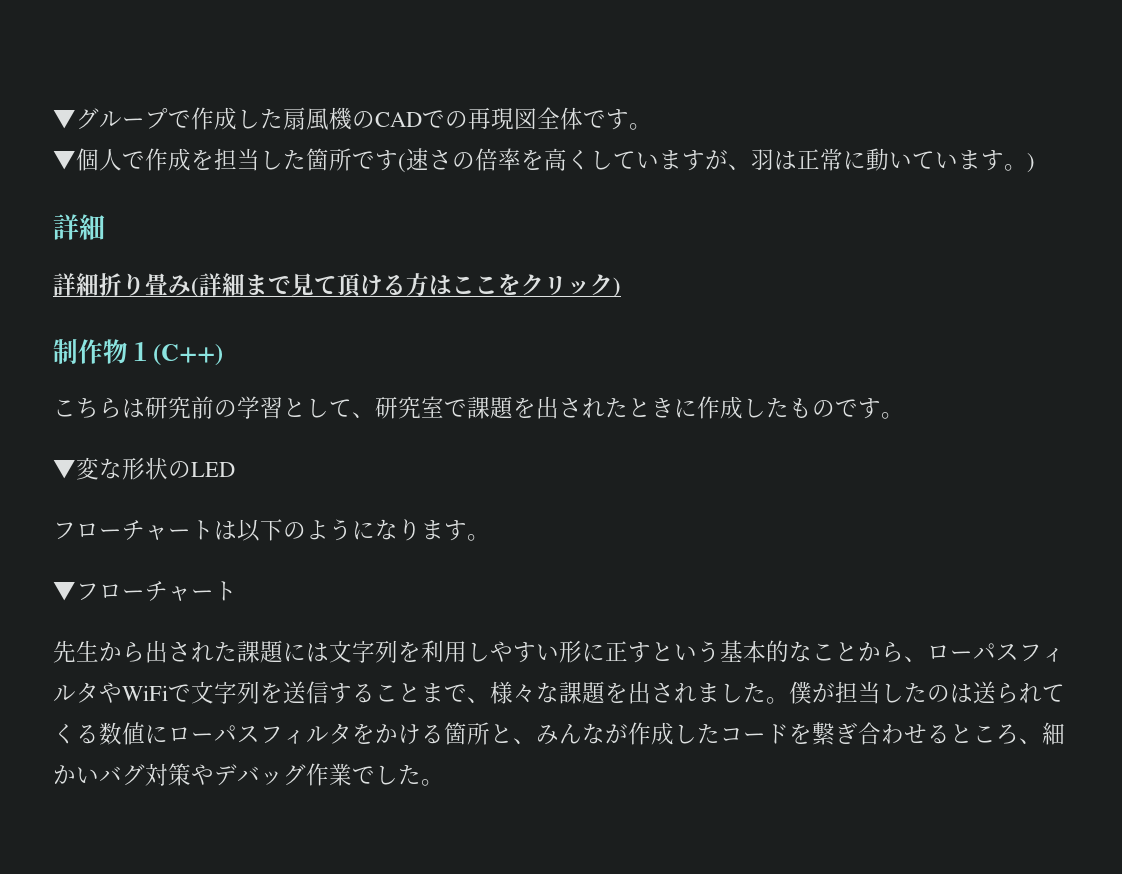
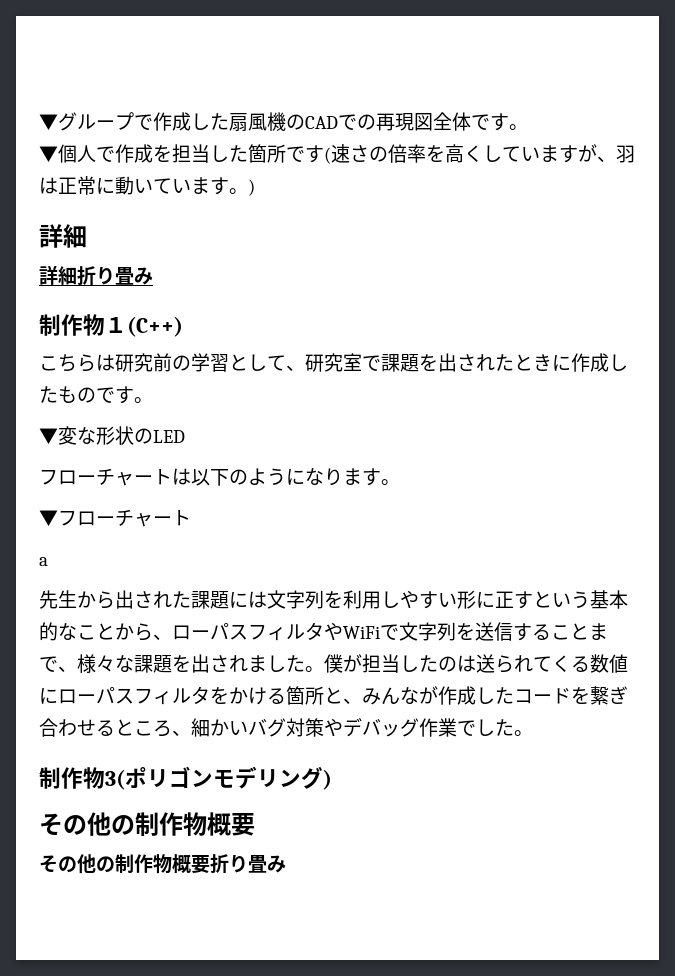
[191,273,621,297] (詳細まで見て頂ける方はここをクリック) -> (153, 276) none
(237, 591) none -> [39,557,48,566] // a
(444, 782) none -> [39,766,332,790] [39,812,255,836] [39,854,286,874] // 制作物3(ポリゴンモデリング) // その他の制作物概要 // その他の制作物概要折り畳み

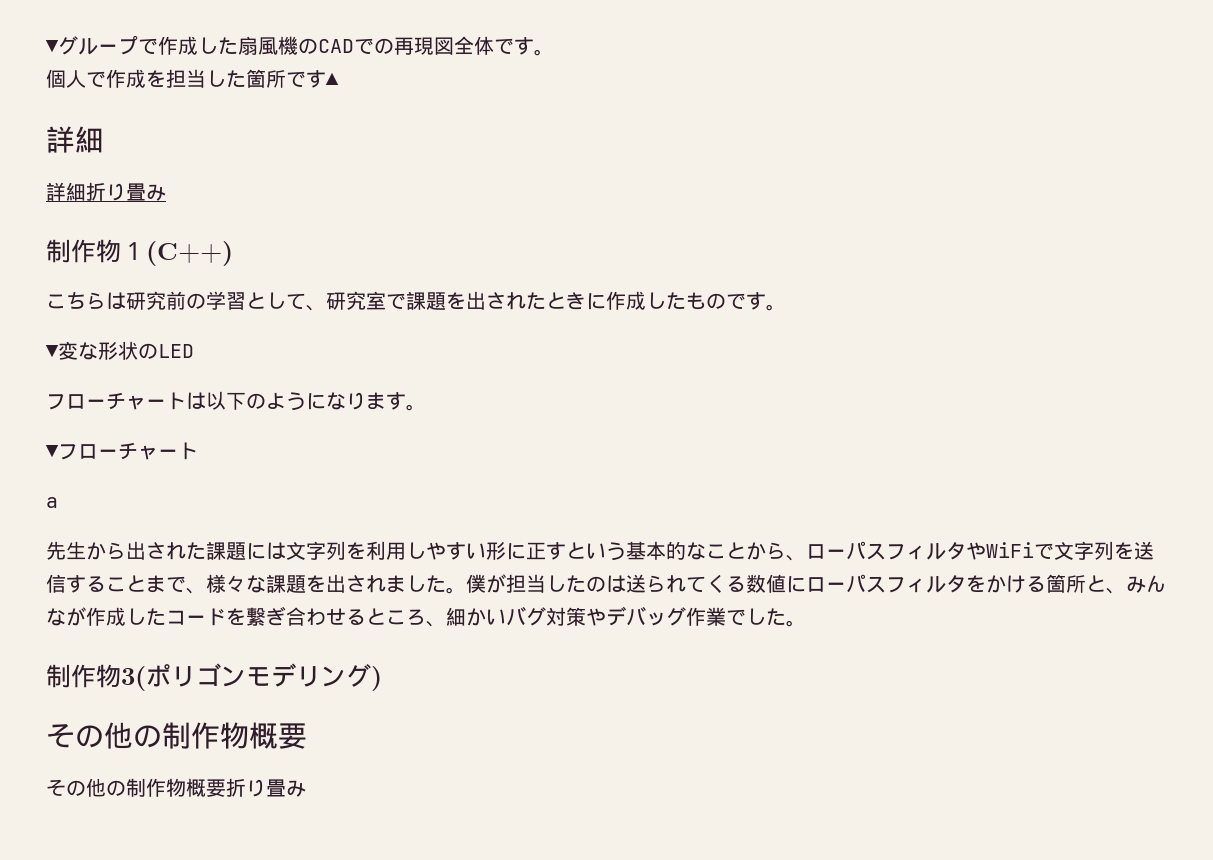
[39,146,58,162] ▼ -> (554, 52) none
[324,144,635,164] [39,176,255,196] (速さの倍率を高くしていますが、羽は正常に動いています。) -> [325,72,339,86] ▲

